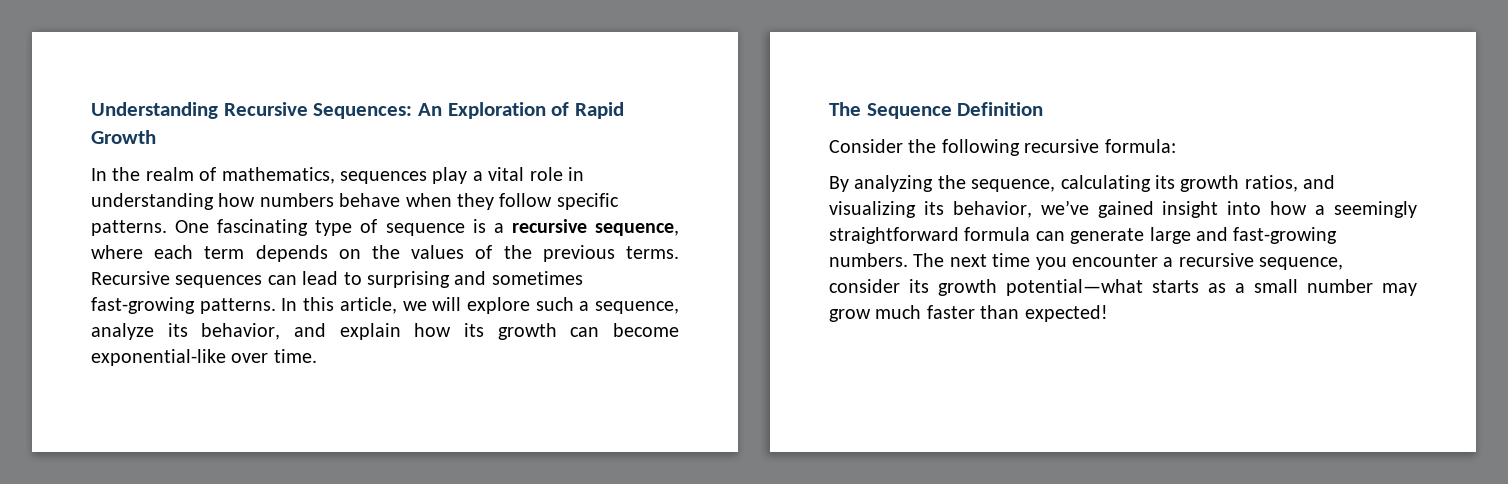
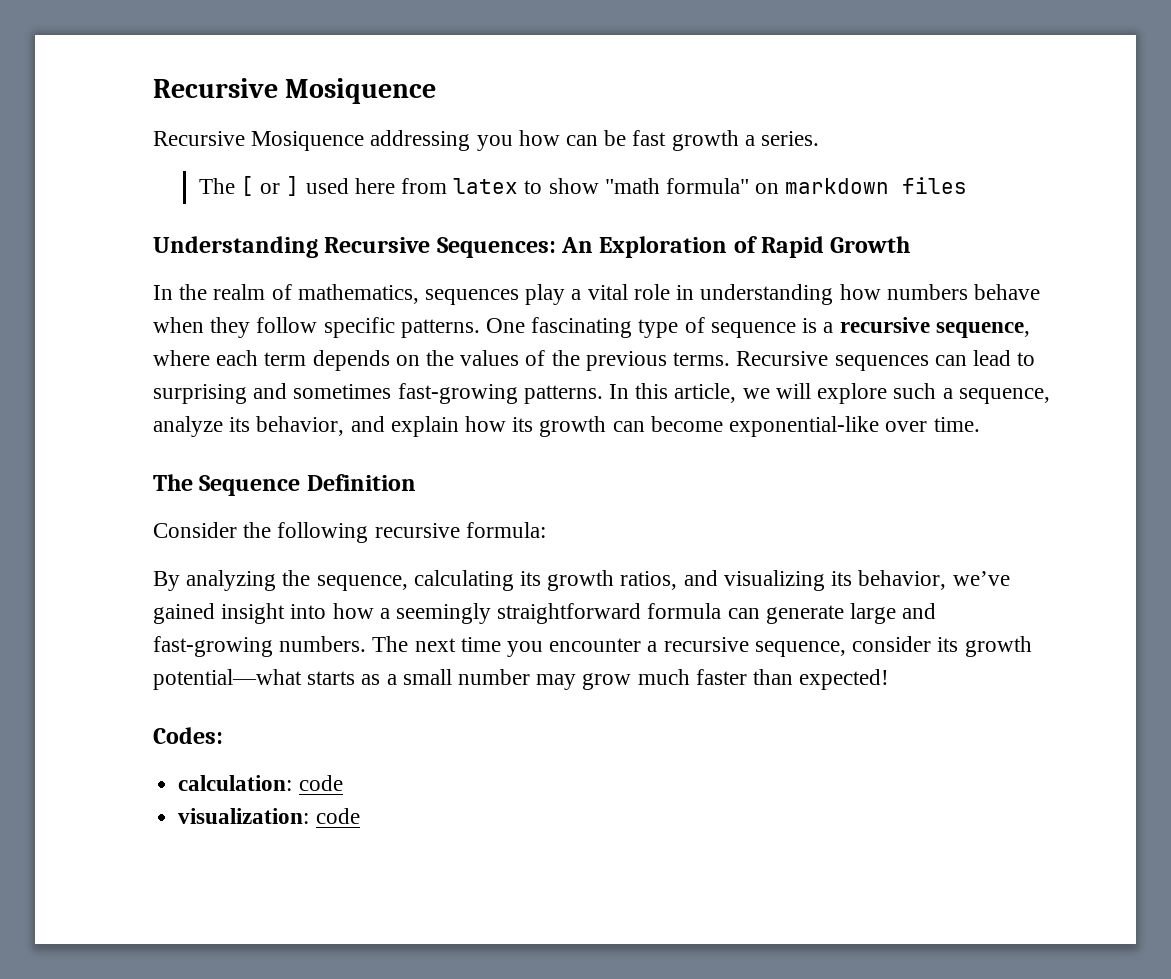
(91, 110) none -> [153,78,437,104] [153,130,820,151] [198,176,968,196] Recursive Mosiquence // Recursive Mosiquence addressing you how can be fast growth a series. // The [ or ] used here from latex to show "math formula" on markdown files //
(1108, 313) none -> [153,727,223,744] [178,775,343,791] [178,808,360,824] // Codes: // calculation: code // visualization: code

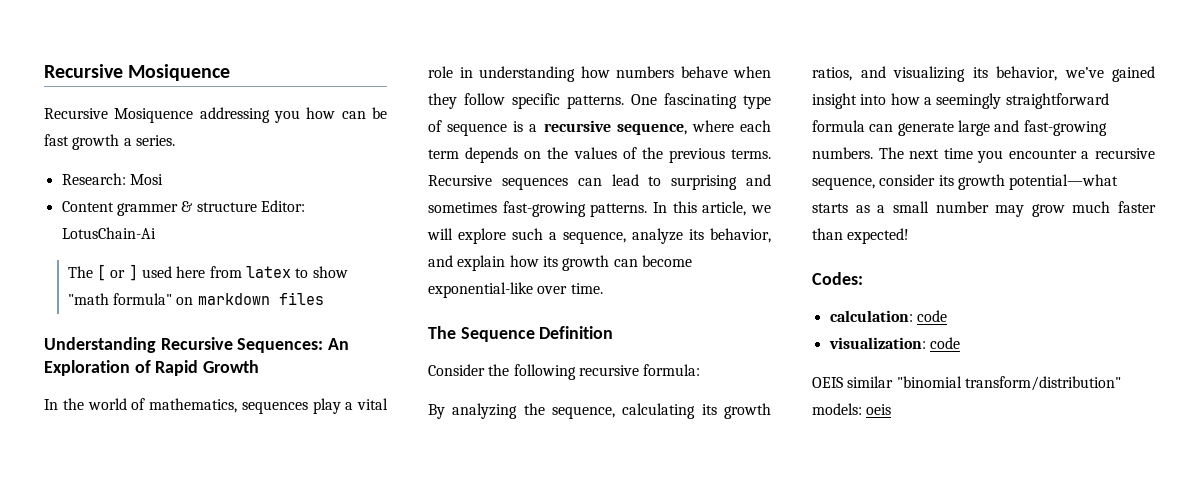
(820, 138) none -> [61,173,163,185] [61,200,305,216] [61,227,156,239] // Research: Mosi // Content grammer & structure Editor: LotusChain-Ai
[213,284,266,300] realm -> [87,398,127,410] world
(360, 816) none -> [812,376,1121,391] [812,403,892,415] // OEIS similar "binomial transform/distribution" models: oeis

